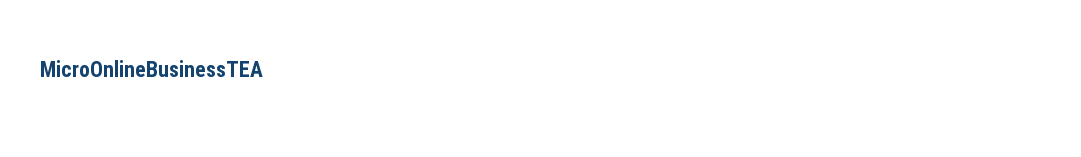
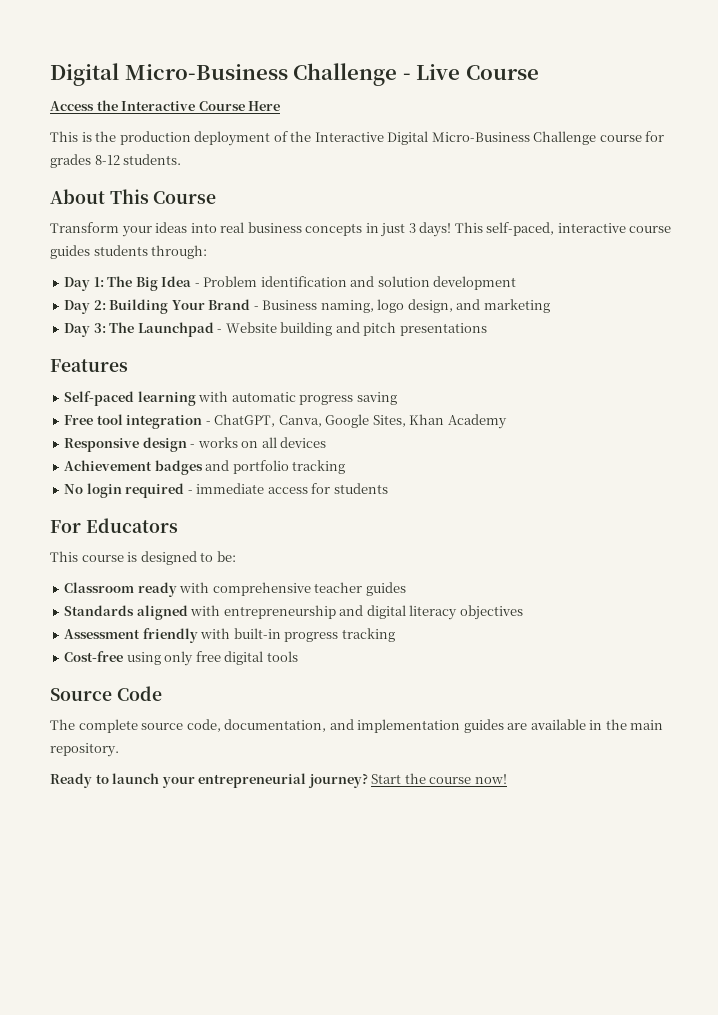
[40,60,263,77] MicroOnlineBusinessTEA -> [50,63,539,86] [50,100,281,111] [50,131,665,146] [50,154,182,168] [50,189,217,204] [50,222,672,237] [50,245,208,259] [64,276,517,291] [64,299,550,314] [64,322,487,337] [50,359,128,372] [64,391,397,406] [64,414,507,429] [64,437,327,452] [64,460,346,475] [64,483,388,498] [50,518,178,533] [50,551,236,565] [64,582,406,597] [64,605,523,620] [64,628,395,643] [64,651,298,666] [50,686,162,701] [50,719,664,733] [50,743,119,757] [50,773,507,788] Digital Micro-Business Challenge - Live Course // Access the Interactive Course Here // This is the production deployment of the Interactive Digital Micro-Business Challenge course for grades 8-12 students. // About This Course // Transform your ideas into real business concepts in just 3 days! This self-paced, interactive course guides students through: // Day 1: The Big Idea - Problem identification and solution development // Day 2: Building Your Brand - Business naming, logo design, and marketing // Day 3: The Launchpad - Website building and pitch presentations // Features // Self-paced learning with automatic progress saving // Free tool integration - ChatGPT, Canva, Google Sites, Khan Academy // Responsive design - works on all devices // Achievement badges and portfolio tracking // No login required - immediate access for students // For Educators // This course is designed to be: // Classroom ready with comprehensive teacher guides // Standards aligned with entrepreneurship and digital literacy objectives // Assessment friendly with built-in progress tracking // Cost-free using only free digital tools // Source Code // The complete source code, documentation, and implementation guides are available in the main repository. // Ready to launch your entrepreneurial journey? Start the course now!

